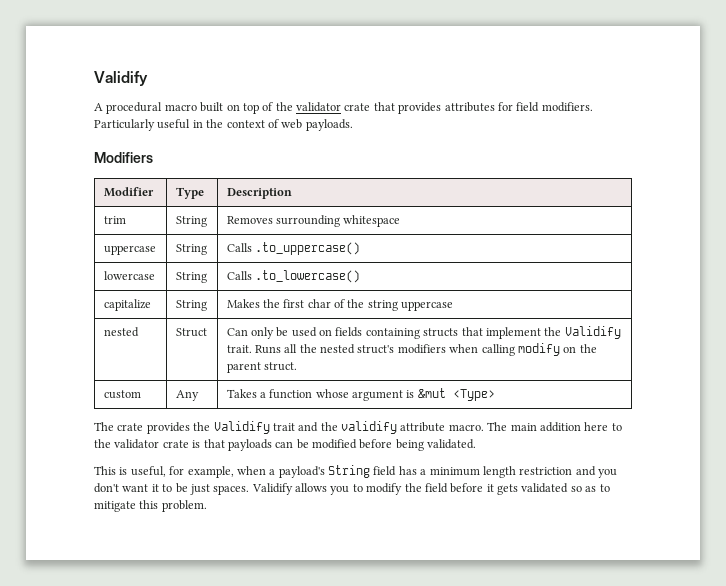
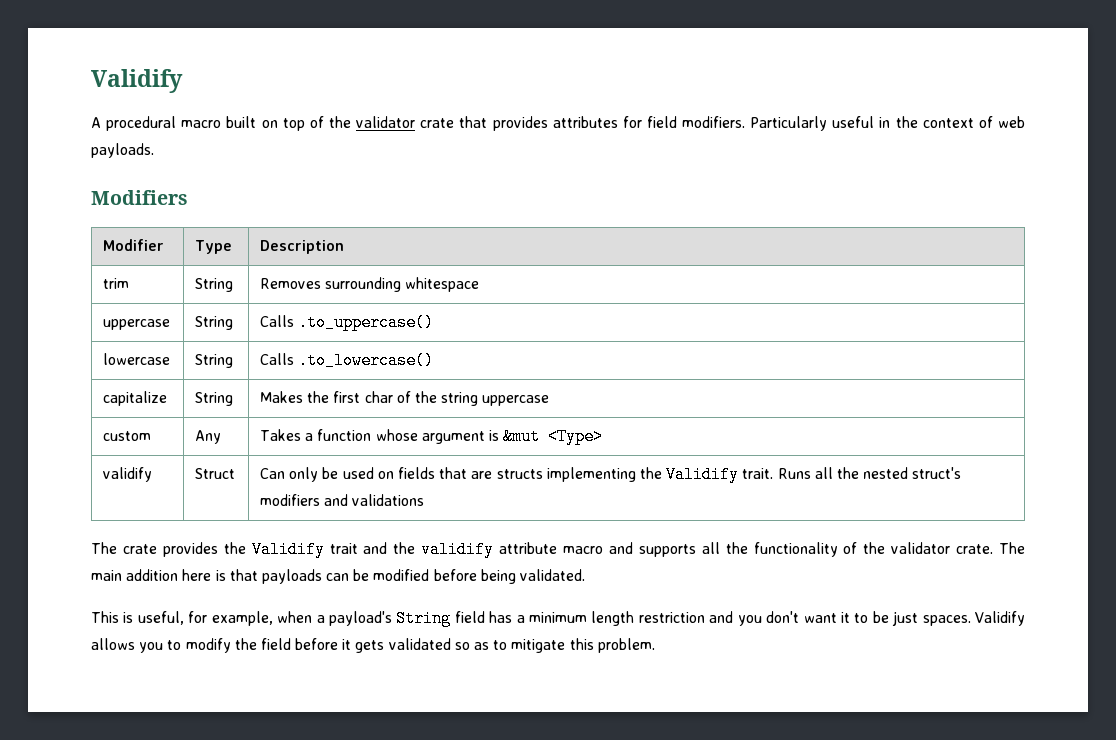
[103,327,139,337] [175,328,207,337] [226,326,621,339] [226,343,597,356] [226,362,297,373] // nested | Struct | Can only be used on fields containing structs that implement the Validify trait. Runs all the nested struct's modifiers when calling modify on the parent struct. -> (550, 400) none
(495, 395) none -> [103,467,153,482] [195,468,236,479] [260,466,962,483] [260,494,425,506] // validify | Struct | Can only be used on fields that are structs implementing the Validify trait. Runs all the nested struct's modifiers and validations
[448,422,622,432] [94,439,189,449] macro. The main addition here to the validator crate -> [562,542,1025,557] [91,569,212,581] macro and supports all the functionality of the validator crate. The main addition here

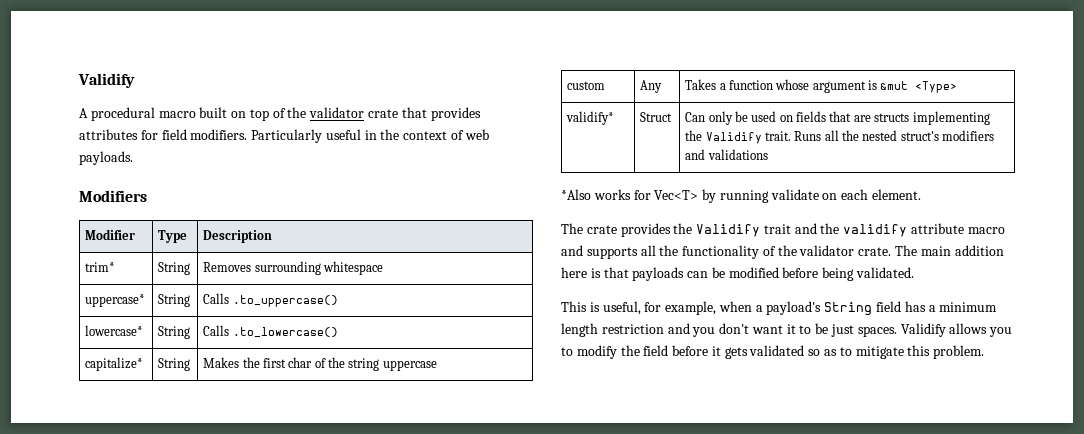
[103,278,130,289] trim -> [85,262,116,272] trim*
[103,319,171,330] uppercase -> [85,294,146,307] uppercase*
[103,353,171,365] lowercase -> [85,325,144,336] lowercase*
[103,391,168,406] capitalize -> [85,357,144,371] capitalize*
[103,467,153,482] validify -> [566,111,615,125] validify*
(425, 500) none -> [561,189,922,203] // *Also works for Vec<T> by running validate on each element.

